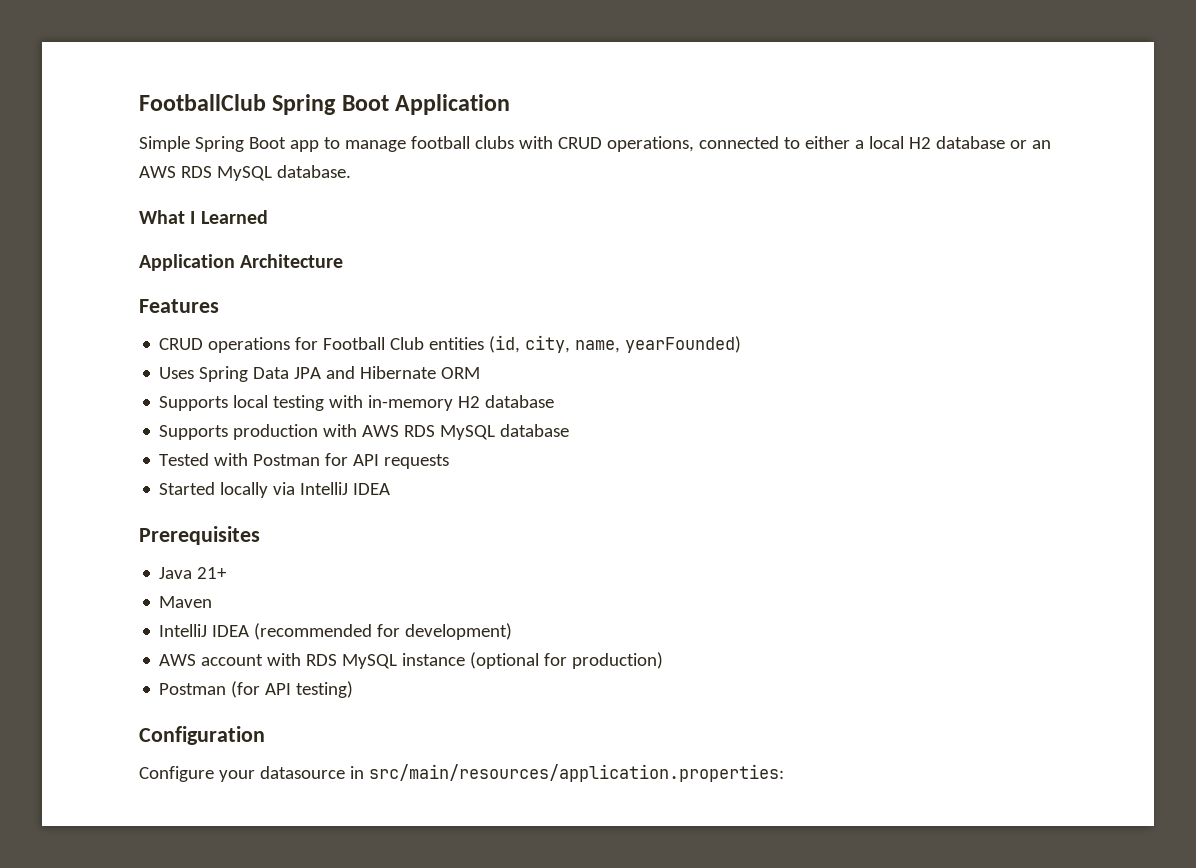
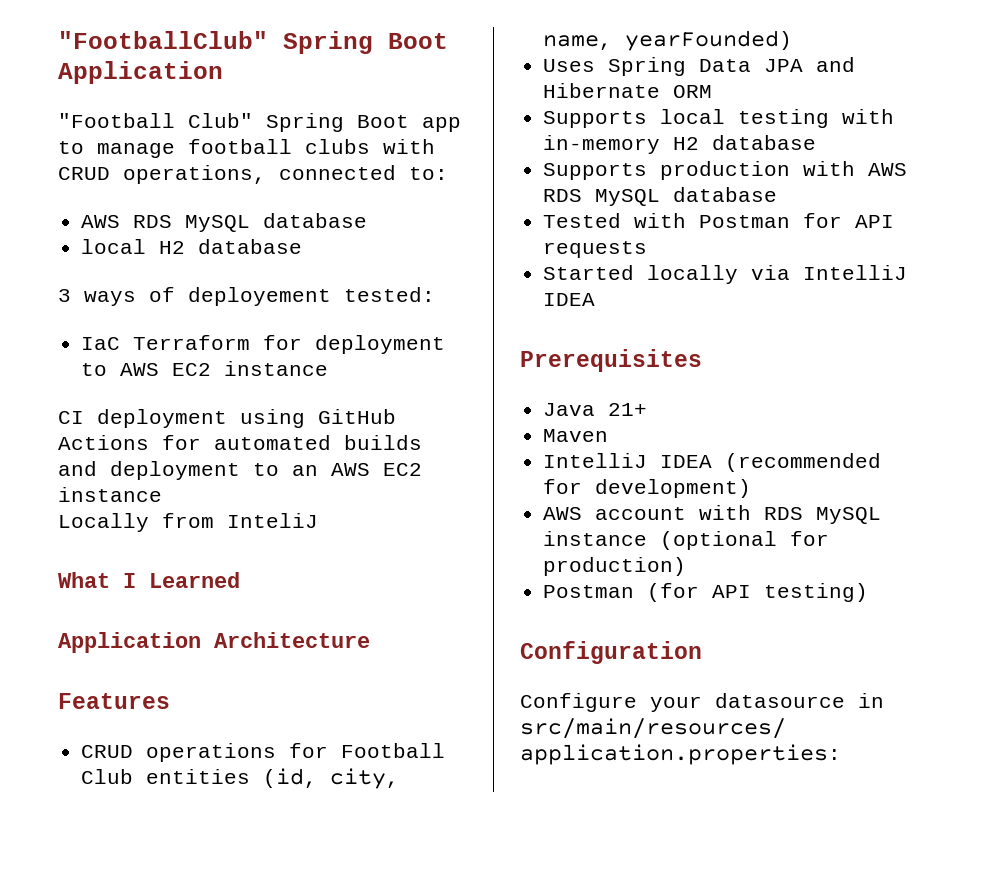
[139,94,266,111] FootballClub -> [58,31,268,49] "FootballClub"
[139,136,190,152] Simple -> [58,113,253,128] "Football Club"
[783,136,1051,149] [139,165,351,181] to either a local H2 database or an AWS RDS MySQL database. -> [409,167,448,180] [81,213,368,232] [81,239,303,254] [58,287,435,306] [81,335,446,354] [81,361,329,376] [58,409,396,428] [58,435,422,450] [58,461,422,480] [58,487,162,502] [58,513,318,532] to: // AWS RDS MySQL database // local H2 database // 3 ways of deployement tested: // IaC Terraform for deployment to AWS EC2 instance // CI deployment using GitHub Actions for automated builds and deployment to an AWS EC2 instance // Locally from InteliJ

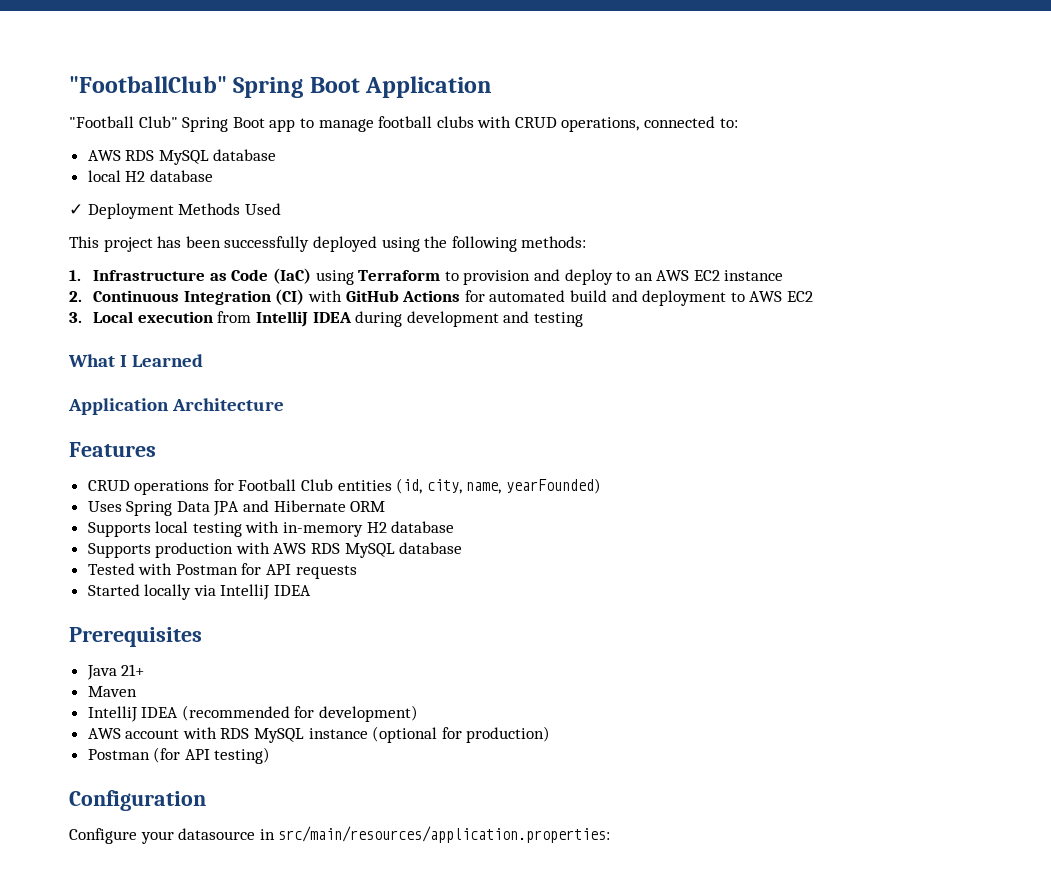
[58,287,435,306] [81,335,446,354] [81,361,329,376] [58,409,396,428] [58,435,422,450] [58,461,240,480] 3 ways of deployement tested: // IaC Terraform for deployment to AWS EC2 instance // CI deployment using GitHub Actions for automated builds and deployment -> [69,203,281,219] [69,236,587,252] [69,268,613,285] ✓ Deployment Methods Used // This project has been successfully deployed using the following methods: // 1. Infrastructure as Code (IaC) using Terraform to provision and deploy
[58,513,318,532] Locally from InteliJ -> [69,289,813,306] [69,311,583,327] 2. Continuous Integration (CI) with GitHub Actions for automated build and deployment to AWS EC2 // 3. Local execution from IntelliJ IDEA during development and testing

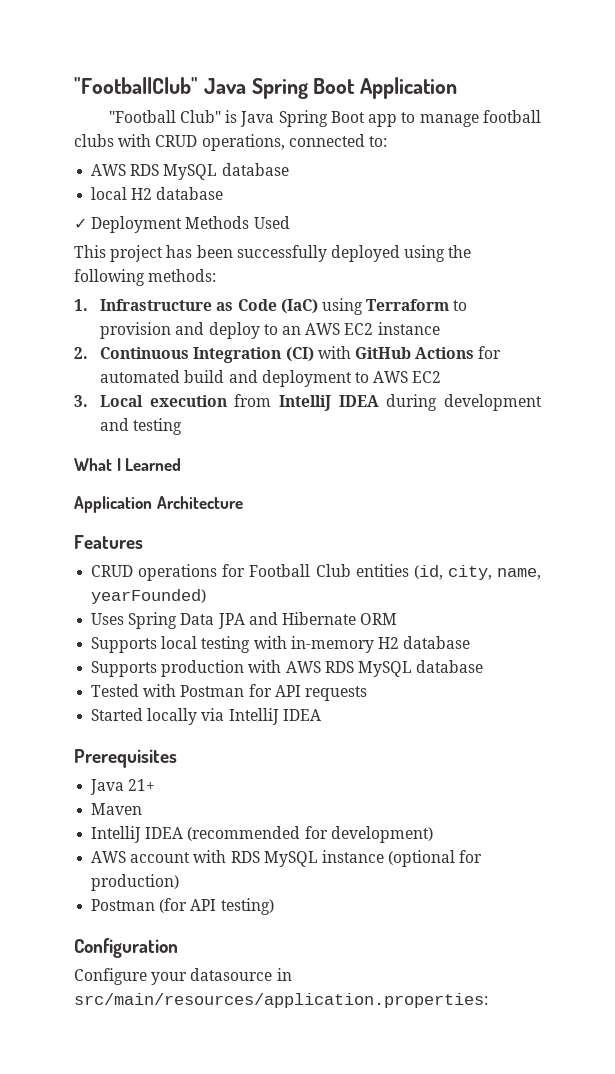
(227, 84) none -> [203,78,246,94] Java
(178, 122) none -> [225,110,275,127] is Java

